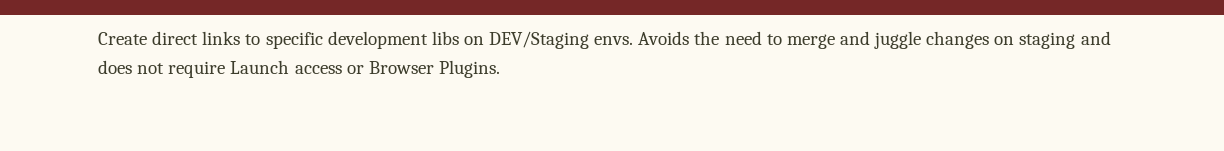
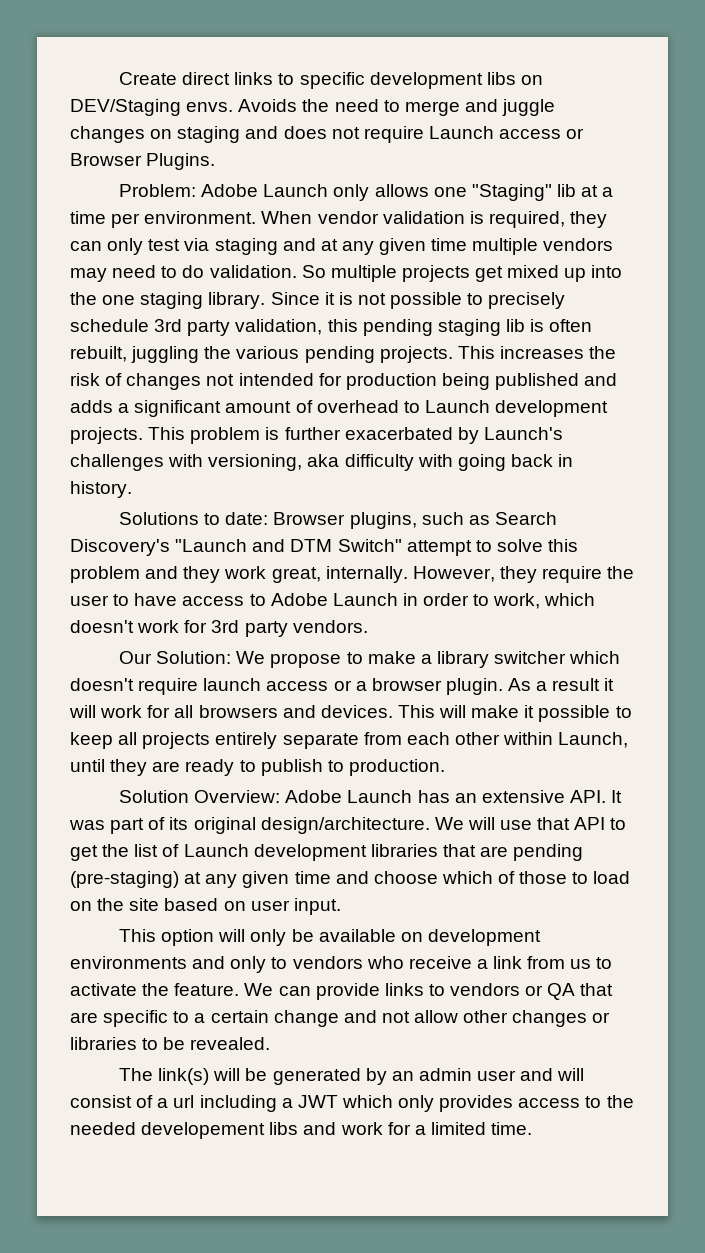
(500, 69) none -> [119,184,614,201] [70,211,608,228] [70,238,614,255] [70,265,623,282] [70,292,566,309] [70,319,593,336] [70,346,617,363] [70,373,618,390] [70,400,609,417] [70,427,563,444] [70,454,574,471] [70,481,132,498] [119,512,557,529] [70,539,579,556] [70,566,635,583] [70,593,596,609] [70,620,368,637] [119,651,621,668] [70,678,615,695] [69,705,632,722] [70,732,629,749] [70,759,445,776] [119,790,623,803] [69,817,627,834] [70,844,584,861] [70,871,631,888] [70,898,341,915] [119,929,541,946] [70,956,613,973] [70,983,614,1000] [70,1010,611,1027] [70,1037,271,1050] [119,1068,585,1085] [70,1095,634,1112] [70,1122,533,1139] // Problem: Adobe Launch only allows one "Staging" lib at a time per environment. When vendor validation is required, they can only test via staging and at any given time multiple vendors may need to do validation. So multiple projects get mixed up into the one staging library. Since it is not possible to precisely schedule 3rd party validation, this pending staging lib is often rebuilt, juggling the various pending projects. This increases the risk of changes not intended for production being published and adds a significant amount of overhead to Launch development projects. This problem is further exacerbated by Launch's challenges with versioning, aka difficulty with going back in history. // Solutions to date: Browser plugins, such as Search Discovery's "Launch and DTM Switch" attempt to solve this problem and they work great, internally. However, they require the user to have access to Adobe Launch in order to work, which doesn't work for 3rd party vendors. // Our Solution: We propose to make a library switcher which doesn't require launch access or a browser plugin. As a result it will work for all browsers and devices. This will make it possible to keep all projects entirely separate from each other within Launch, until they are ready to publish to production. // Solution Overview: Adobe Launch has an extensive API. It was part of its original design/architecture. We will use that API to get the list of Launch development libraries that are pending (pre-staging) at any given time and choose which of those to load on the site based on user input. // This option will only be available on development environments and only to vendors who receive a link from us to activate the feature. We can provide links to vendors or QA that are specific to a certain change and not allow other changes or libraries to be revealed. // The link(s) will be generated by an admin user and will consist of a url including a JWT which only provides access to the needed developement libs and work for a limited time.

